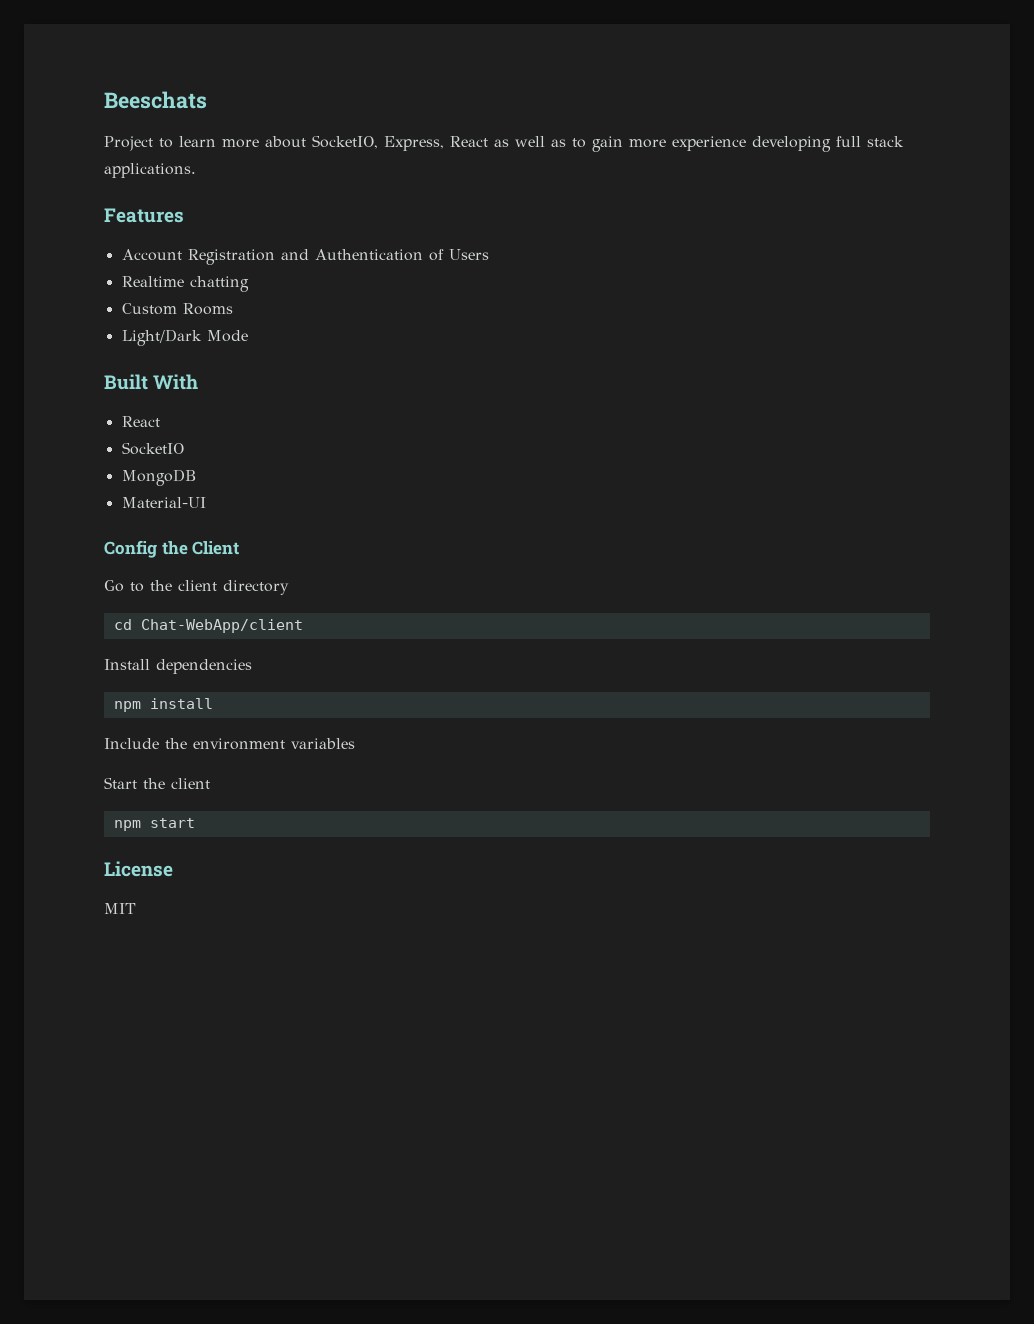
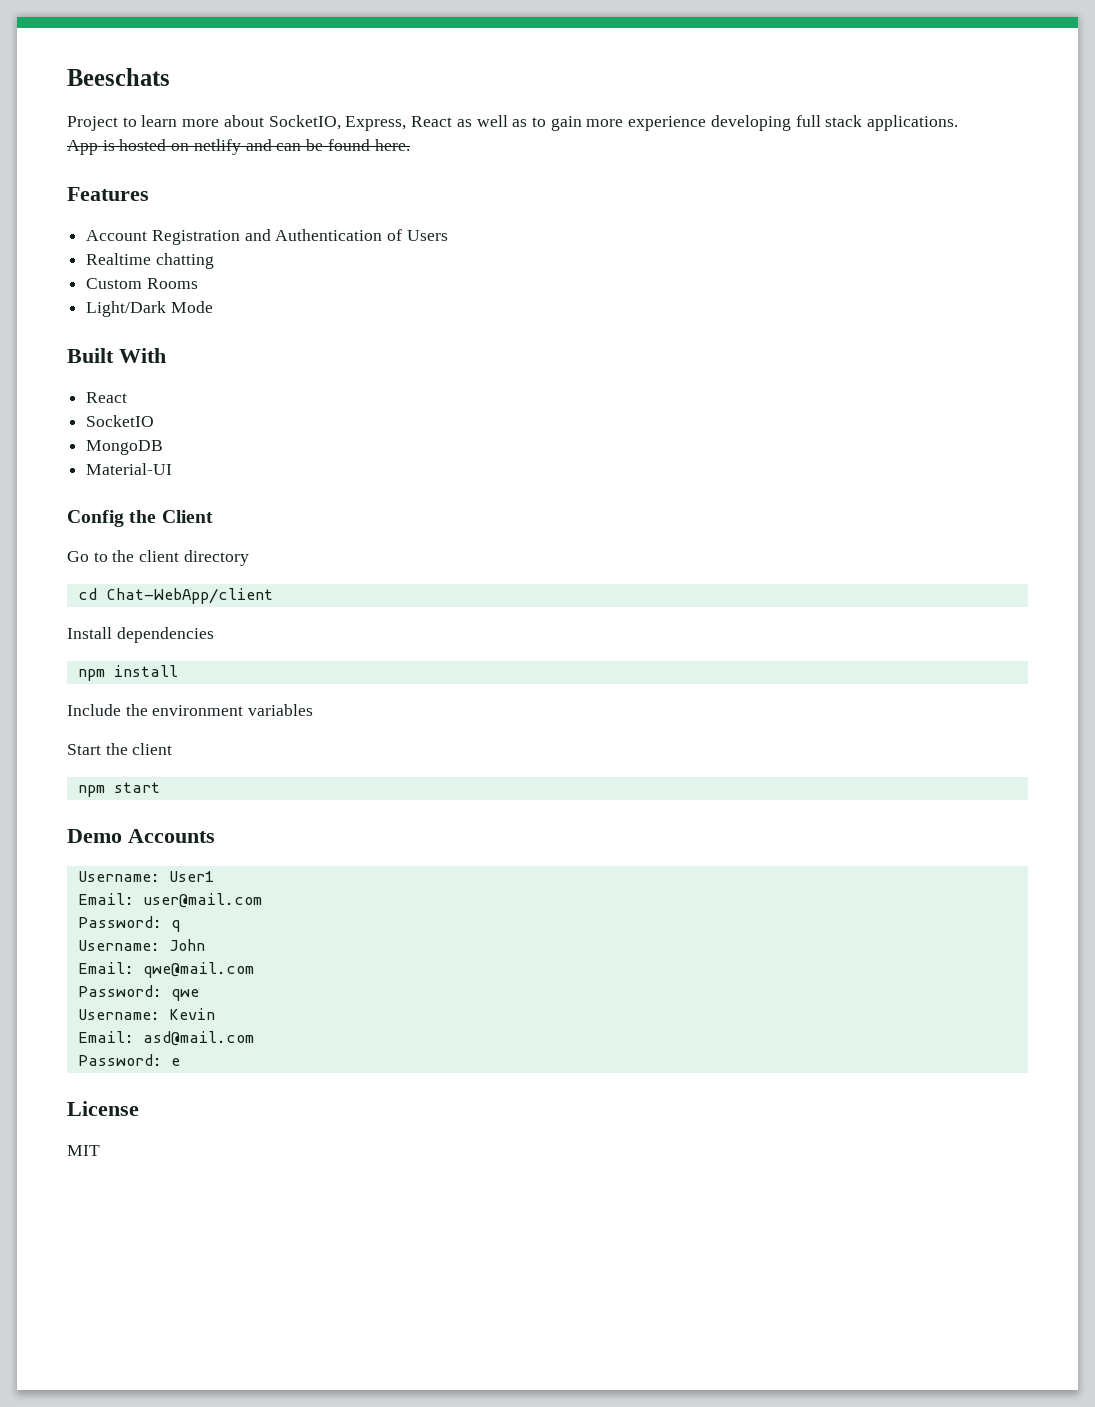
(196, 170) none -> [67,139,410,155] // App is hosted on netlify and can be found here.
(195, 823) none -> [67,829,215,843] [77,871,214,882] [77,893,262,908] [77,916,180,932] [77,939,205,951] [77,962,254,978] [77,985,199,1001] [77,1008,215,1020] [77,1031,254,1046] [77,1054,180,1066] // Demo Accounts // Username: User1 // Email: user@mail.com // Password: q // Username: John // Email: qwe@mail.com // Password: qwe // Username: Kevin // Email: asd@mail.com // Password: e

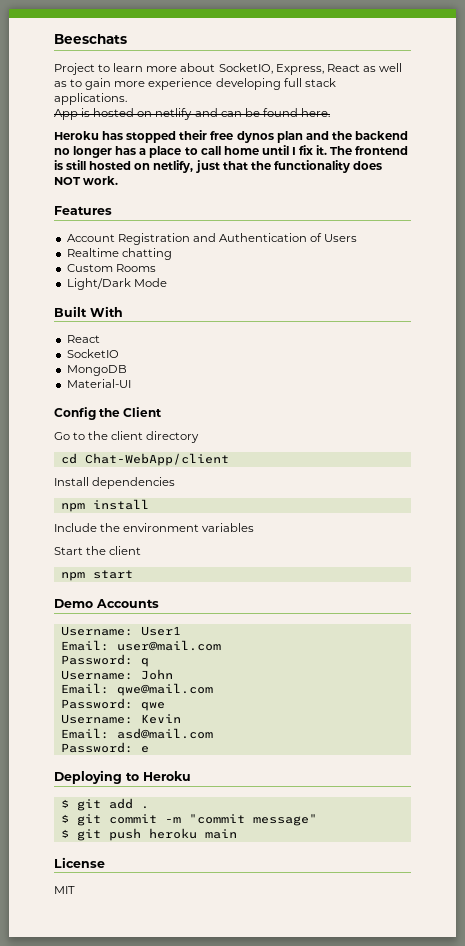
(410, 145) none -> [54,130,408,143] [54,145,409,158] [54,160,382,173] [54,176,119,185] // Heroku has stopped their free dynos plan and the backend no longer has a place to call home until I fix it. The frontend is still hosted on netlify, just that the functionality does NOT work.
(180, 1062) none -> [54,770,191,784] [60,798,149,811] [60,814,317,826] [60,828,237,841] // Deploying to Heroku // $ git add . // $ git commit -m "commit message" // $ git push heroku main

